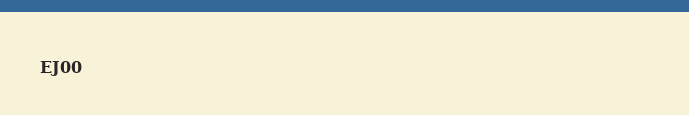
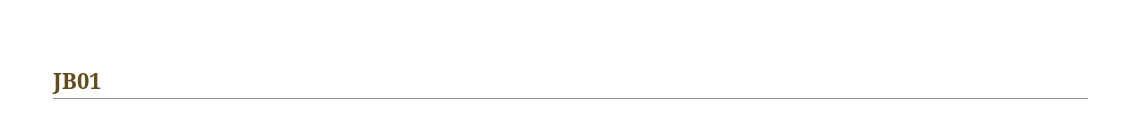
[40,61,82,76] EJ00 -> [52,73,101,94] JB01

